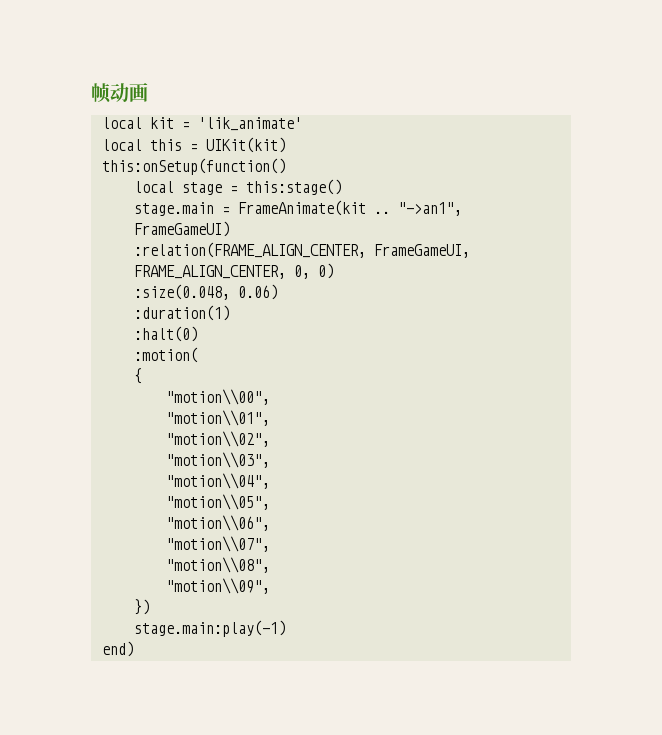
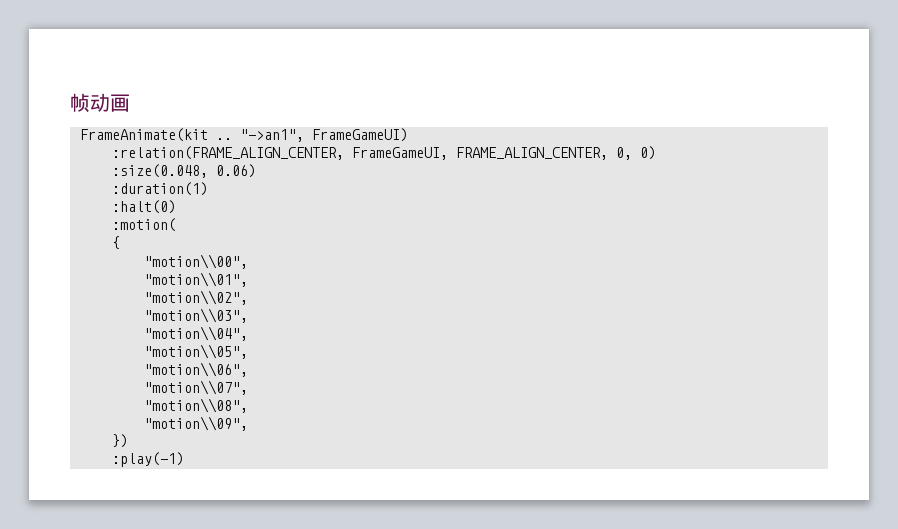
[101,117,302,131] [101,137,286,153] [101,158,286,175] [133,179,342,195] [133,202,230,216] local kit = 'lik_animate' // local this = UIKit(kit) // this:onSetup(function() // local stage = this:stage() // stage.main = -> (130, 103) none
[133,620,286,637] [101,641,134,657] stage.main:play(-1) // end) -> [111,452,184,467] :play(-1)

